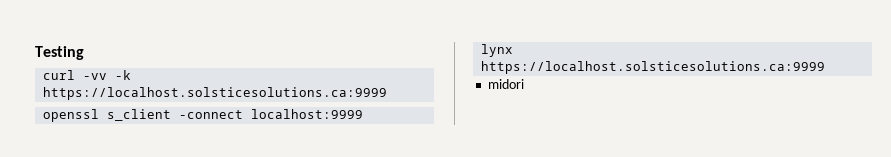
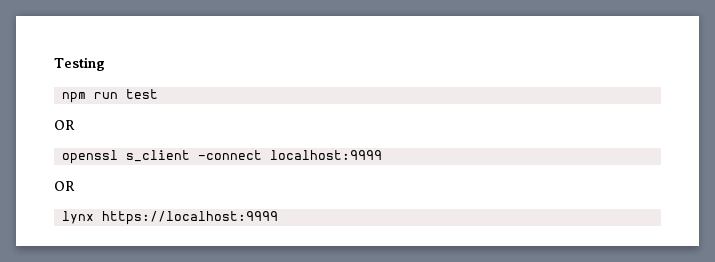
[43,70,132,80] [43,87,388,100] curl -vv -k https://localhost.solsticesolutions.ca:9999 -> [62,89,159,103] [54,120,75,130] npm run test // OR
(364, 114) none -> [54,181,75,191] // OR
[481,61,826,74] [488,79,525,89] https://localhost.solsticesolutions.ca:9999 // midori -> [102,211,279,225] https://localhost:9999

